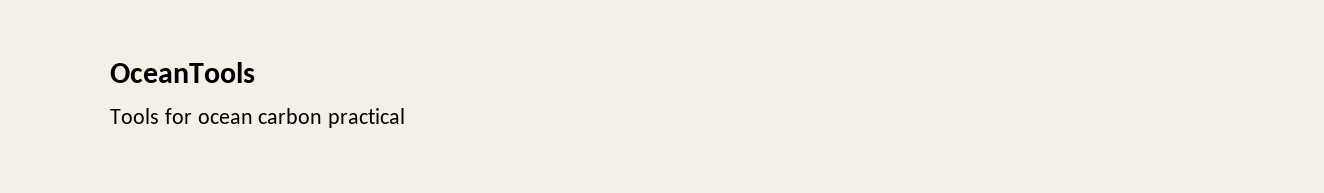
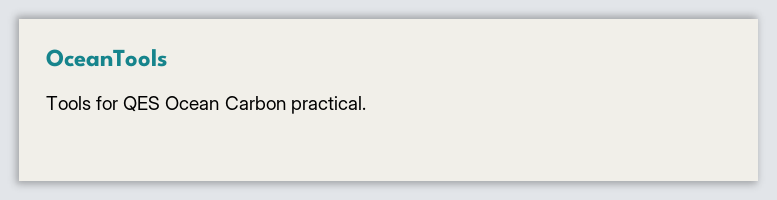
[197,108,406,128] ocean carbon practical -> [123,96,366,114] QES Ocean Carbon practical.

